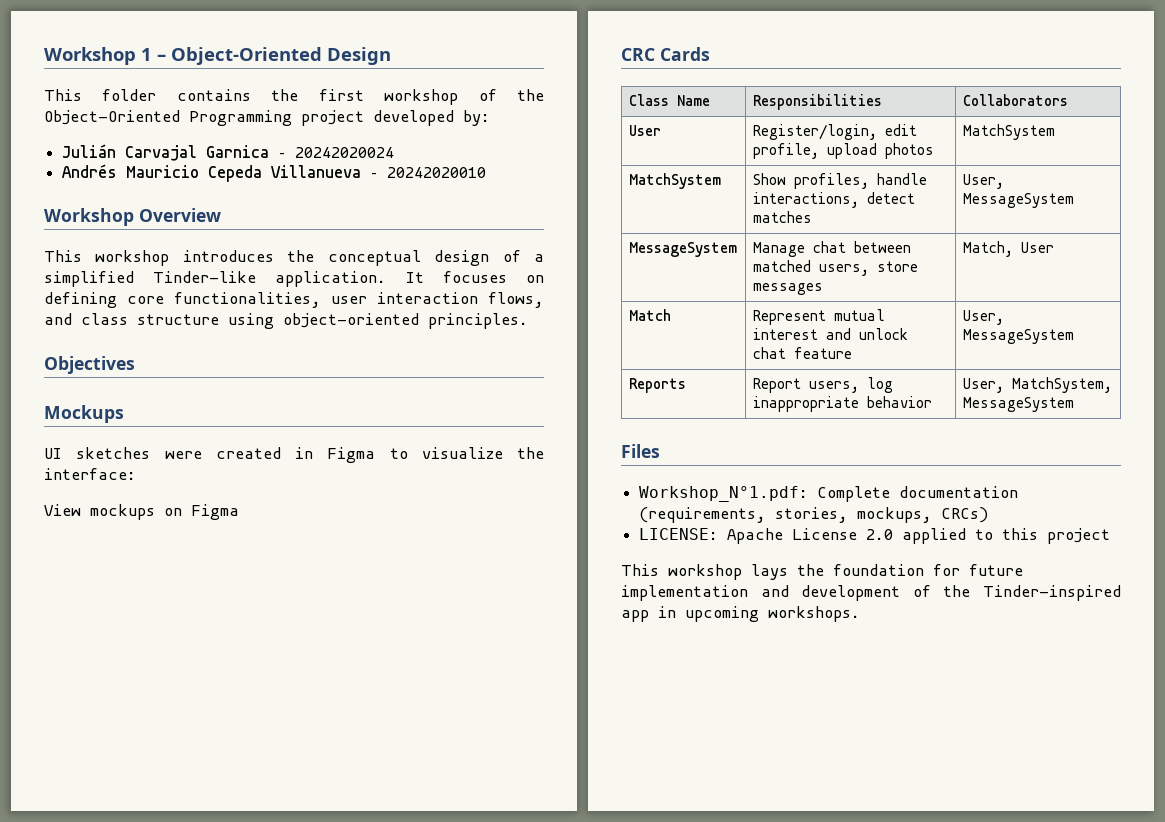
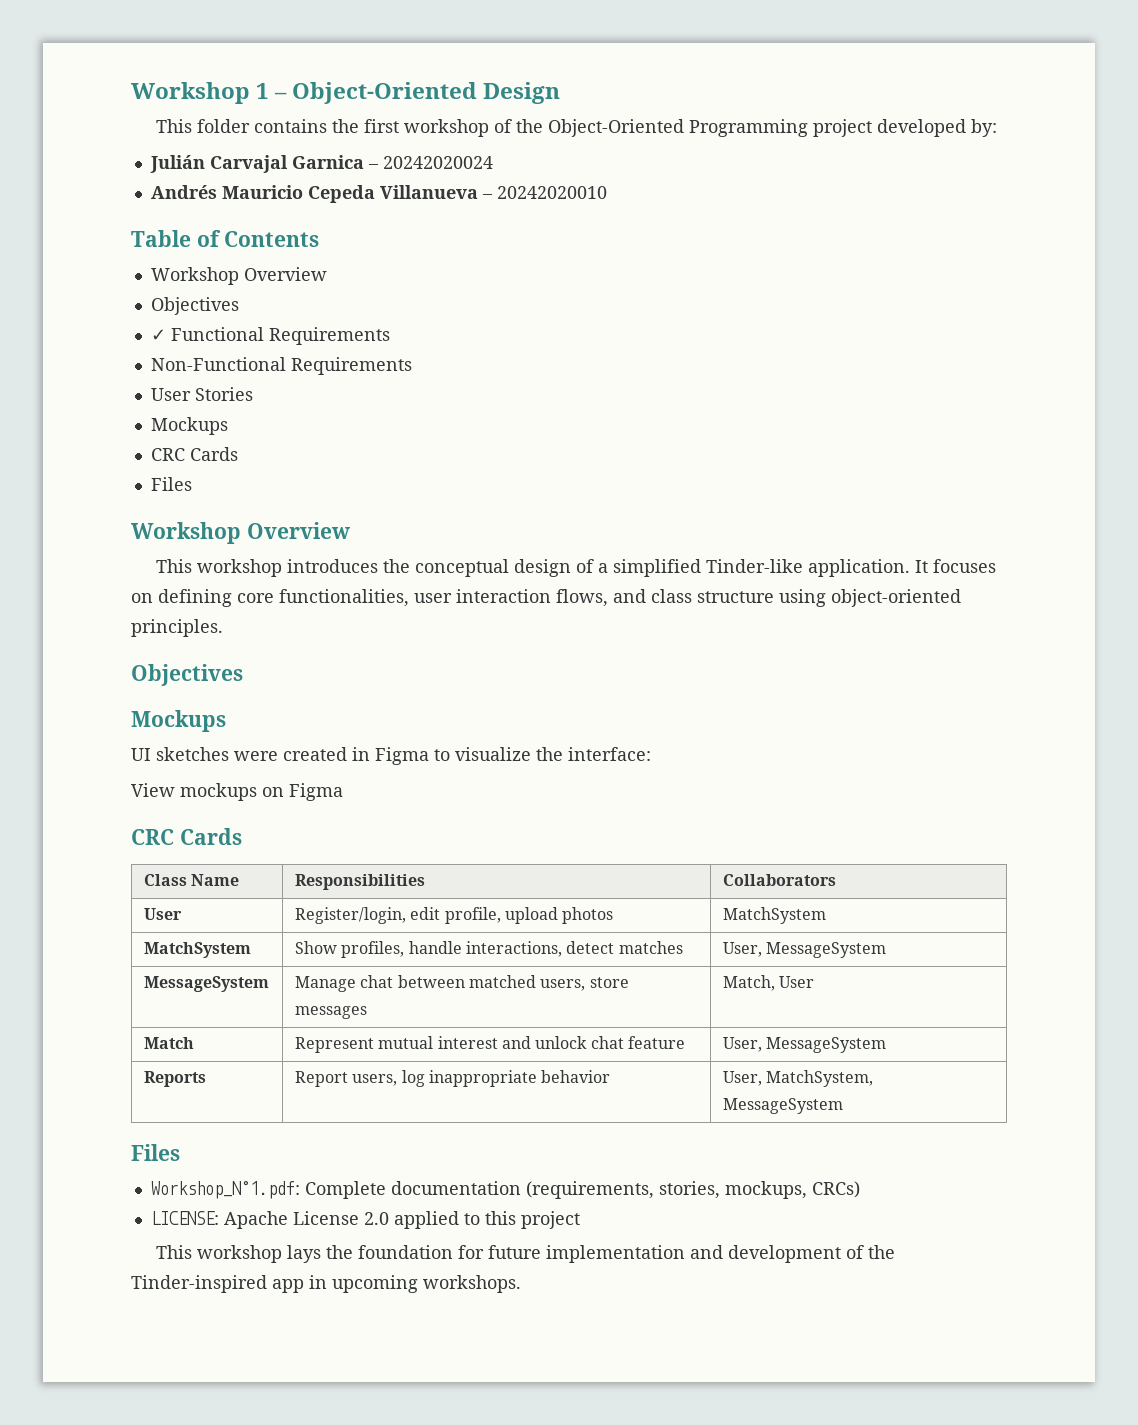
(487, 172) none -> [131,230,320,247] [150,267,327,285] [150,297,239,315] [150,327,390,345] [150,357,412,375] [150,387,253,401] [150,417,228,435] [150,447,238,461] [150,477,192,491] // Table of Contents // Workshop Overview // Objectives // ✓ Functional Requirements // Non-Functional Requirements // User Stories // Mockups // CRC Cards // Files

